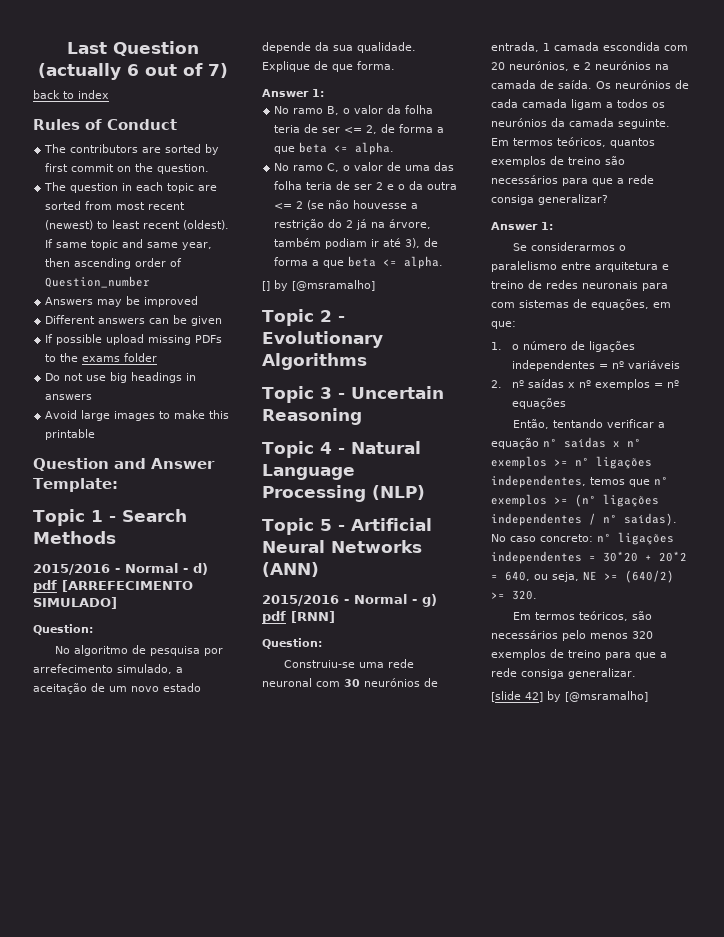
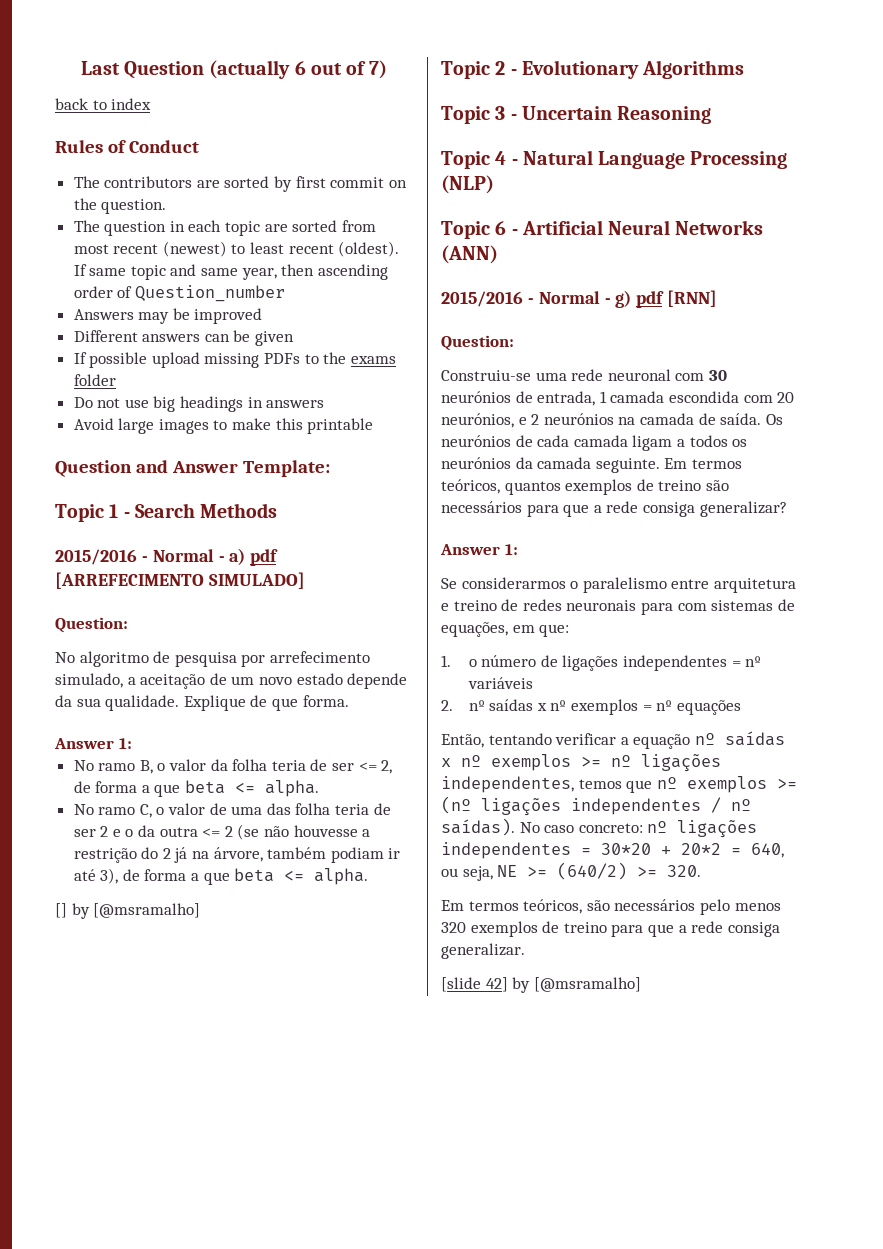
[193,563,208,575] d) -> [229,548,246,565] a)
[319,519,332,531] 5 -> [495,221,507,235] 6

